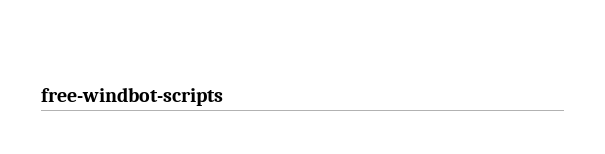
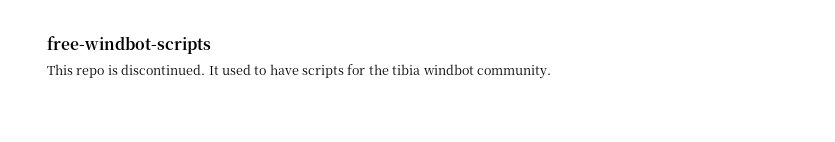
(223, 96) none -> [47,64,551,79] // This repo is discontinued. It used to have scripts for the tibia windbot community.

